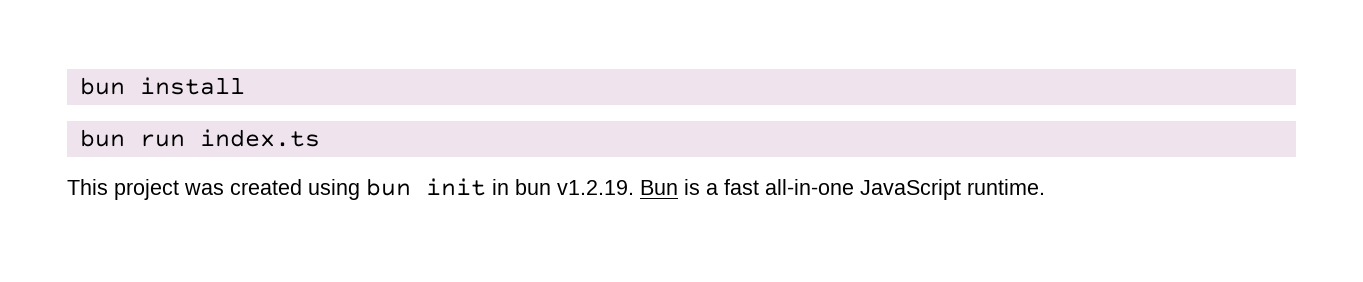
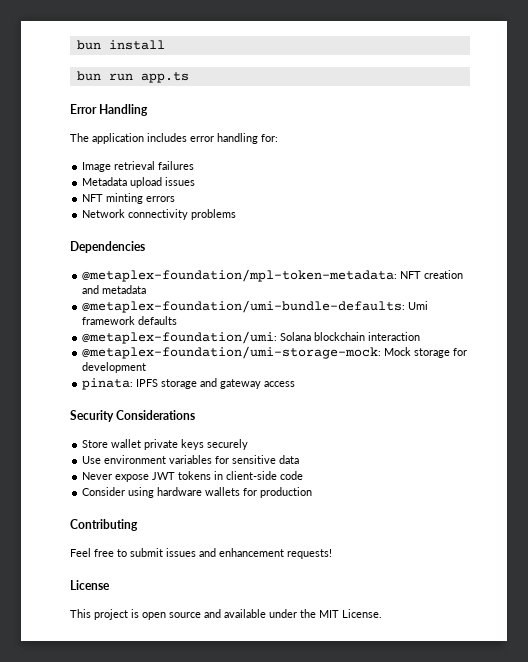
[199,129,320,147] [67,178,1045,200] index.ts // This project was created using bun init in bun v1.2.19. Bun is a fast all-in-one JavaScript runtime. -> [140,72,189,83] [70,104,149,116] [70,133,278,144] [82,161,195,172] [82,177,196,188] [82,193,176,204] [82,209,237,220] [70,241,145,253] [82,269,464,282] [82,285,147,294] [82,300,429,313] [82,316,178,325] [82,331,421,344] [82,346,468,359] [82,362,147,373] [82,378,296,390] [70,410,196,422] [82,439,249,450] [82,455,300,464] [82,471,304,482] [82,487,313,498] [70,519,138,531] [70,548,332,559] [70,580,110,590] [70,609,382,620] app.ts // Error Handling // The application includes error handling for: // Image retrieval failures // Metadata upload issues // NFT minting errors // Network connectivity problems // Dependencies // @metaplex-foundation/mpl-token-metadata: NFT creation and metadata // @metaplex-foundation/umi-bundle-defaults: Umi framework defaults // @metaplex-foundation/umi: Solana blockchain interaction // @metaplex-foundation/umi-storage-mock: Mock storage for development // pinata: IPFS storage and gateway access // Security Considerations // Store wallet private keys securely // Use environment variables for sensitive data // Never expose JWT tokens in client-side code // Consider using hardware wallets for production // Contributing // Feel free to submit issues and enhancement requests! // License // This project is open source and available under the MIT License.

